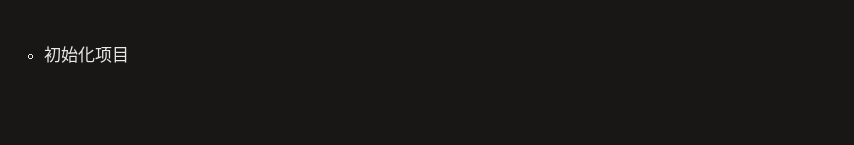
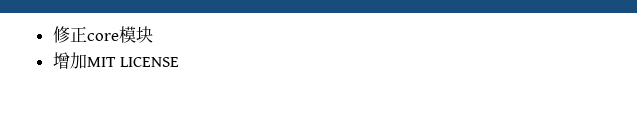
[43,46,129,63] 初始化项目 -> [52,26,153,43] [52,52,180,69] 修正core模块 // 增加MIT LICENSE

